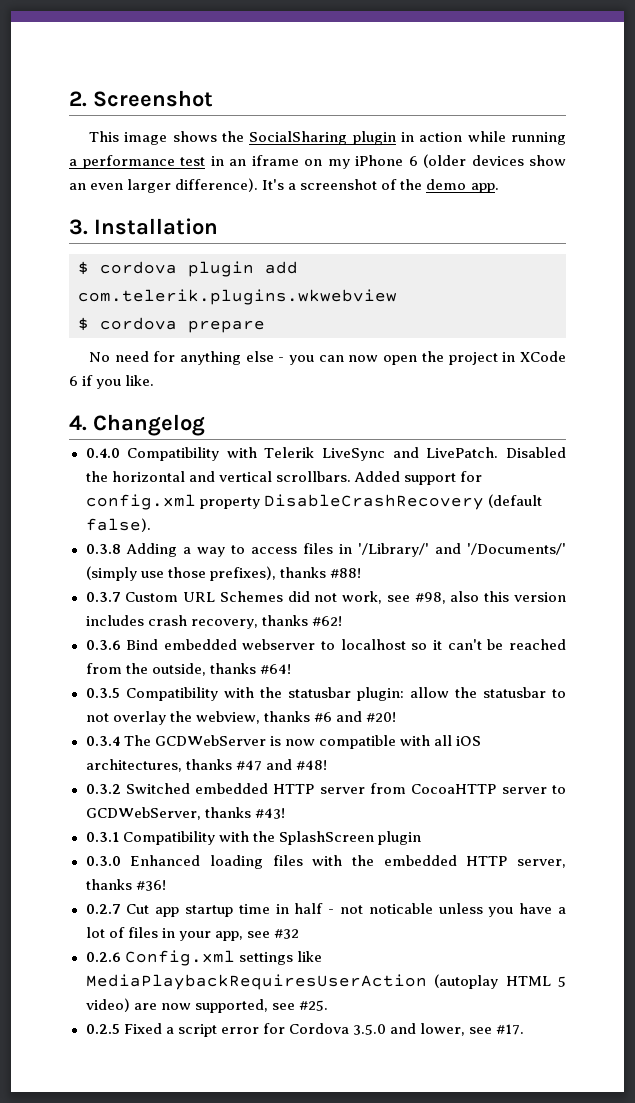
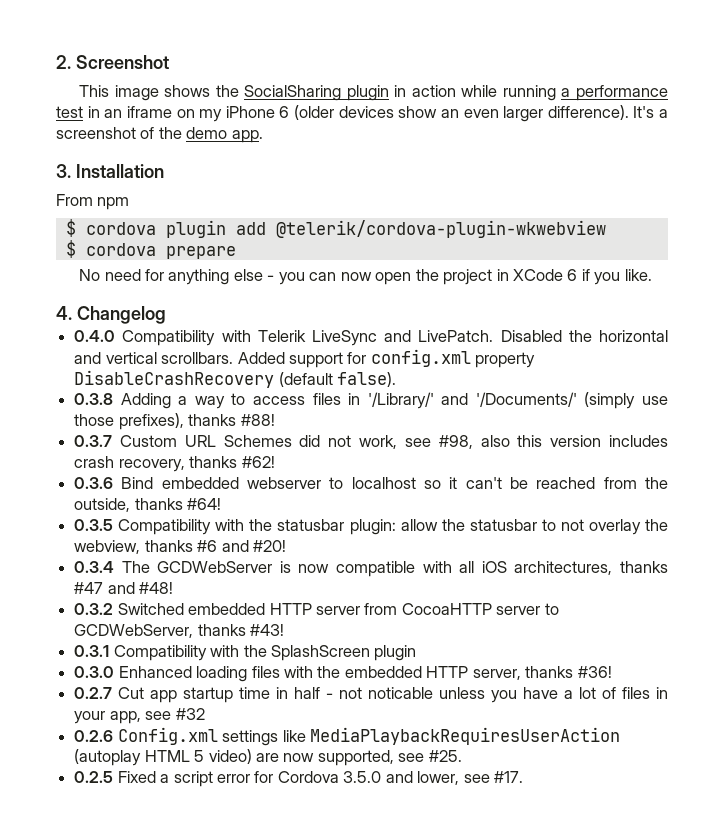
(218, 226) none -> [56,194,130,210] // From npm
[78,289,397,305] com.telerik.plugins.wkwebview -> [275,220,606,238] @telerik/cordova-plugin-wkwebview

